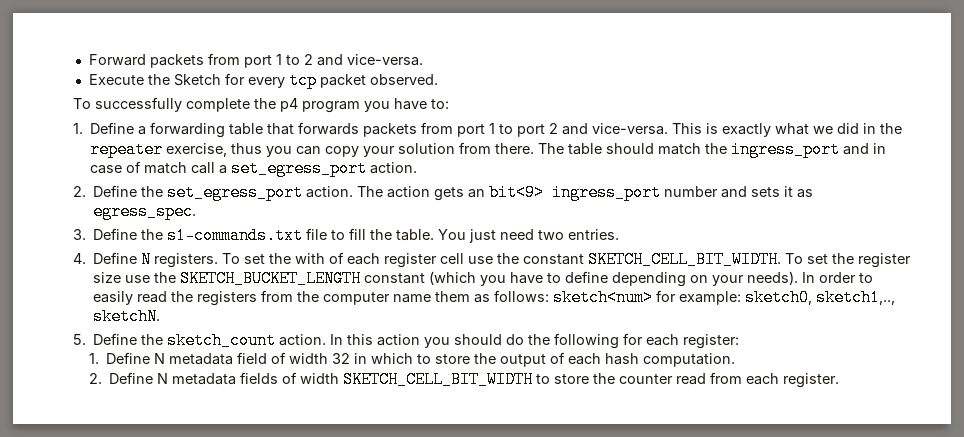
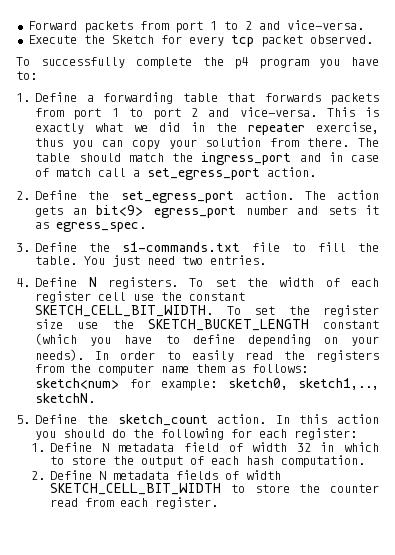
[552,184,662,201] ingress_port -> [154,206,237,218] egress_port
[295,253,326,264] with -> [279,277,315,287] width

